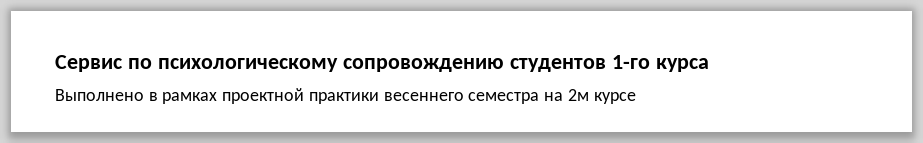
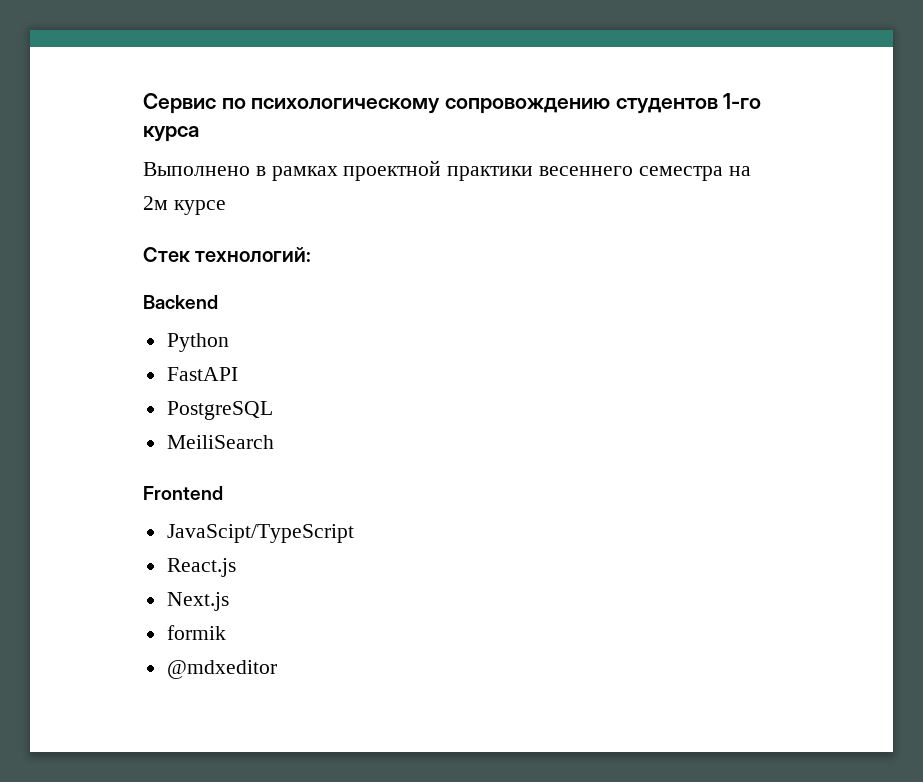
(636, 98) none -> [143,247,312,262] [143,295,218,309] [166,333,229,352] [166,367,238,381] [166,401,273,420] [166,435,274,449] [143,486,223,500] [166,524,354,543] [166,558,236,577] [166,592,229,611] [166,625,226,640] [166,660,277,679] // Стек технологий: // Backend // Python // FastAPI // PostgreSQL // MeiliSearch // Frontend // JavaScipt/TypeScript // React.js // Next.js // formik // @mdxeditor

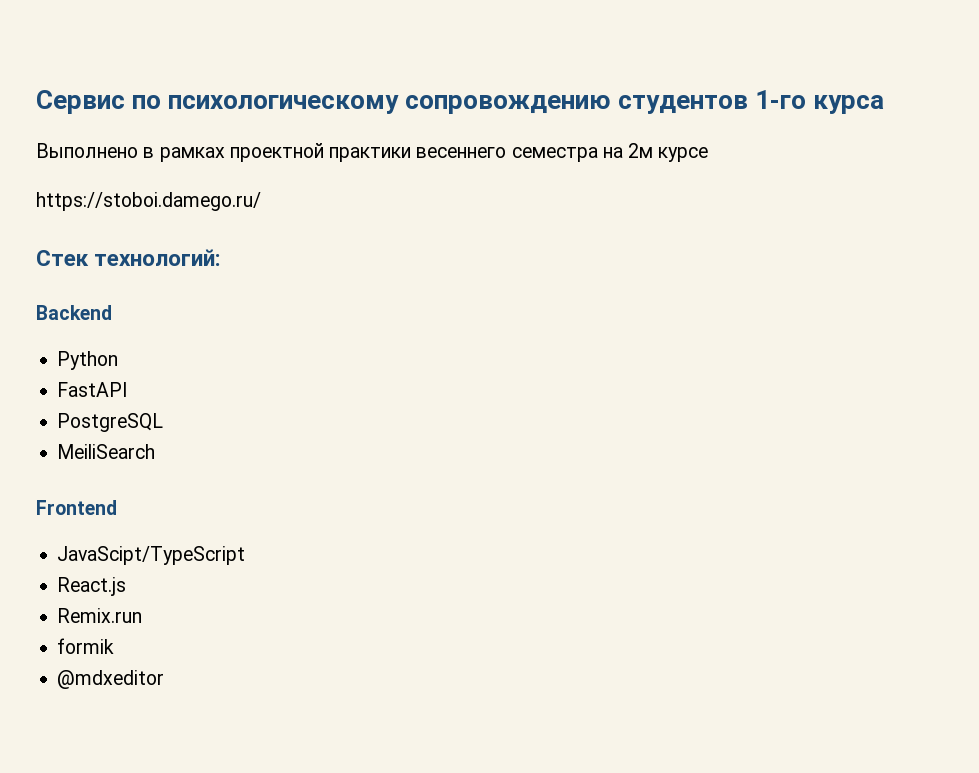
(226, 207) none -> [36,192,261,211] // https://stoboi.damego.ru/
[166,592,229,611] Next.js -> [57,608,143,623] Remix.run

